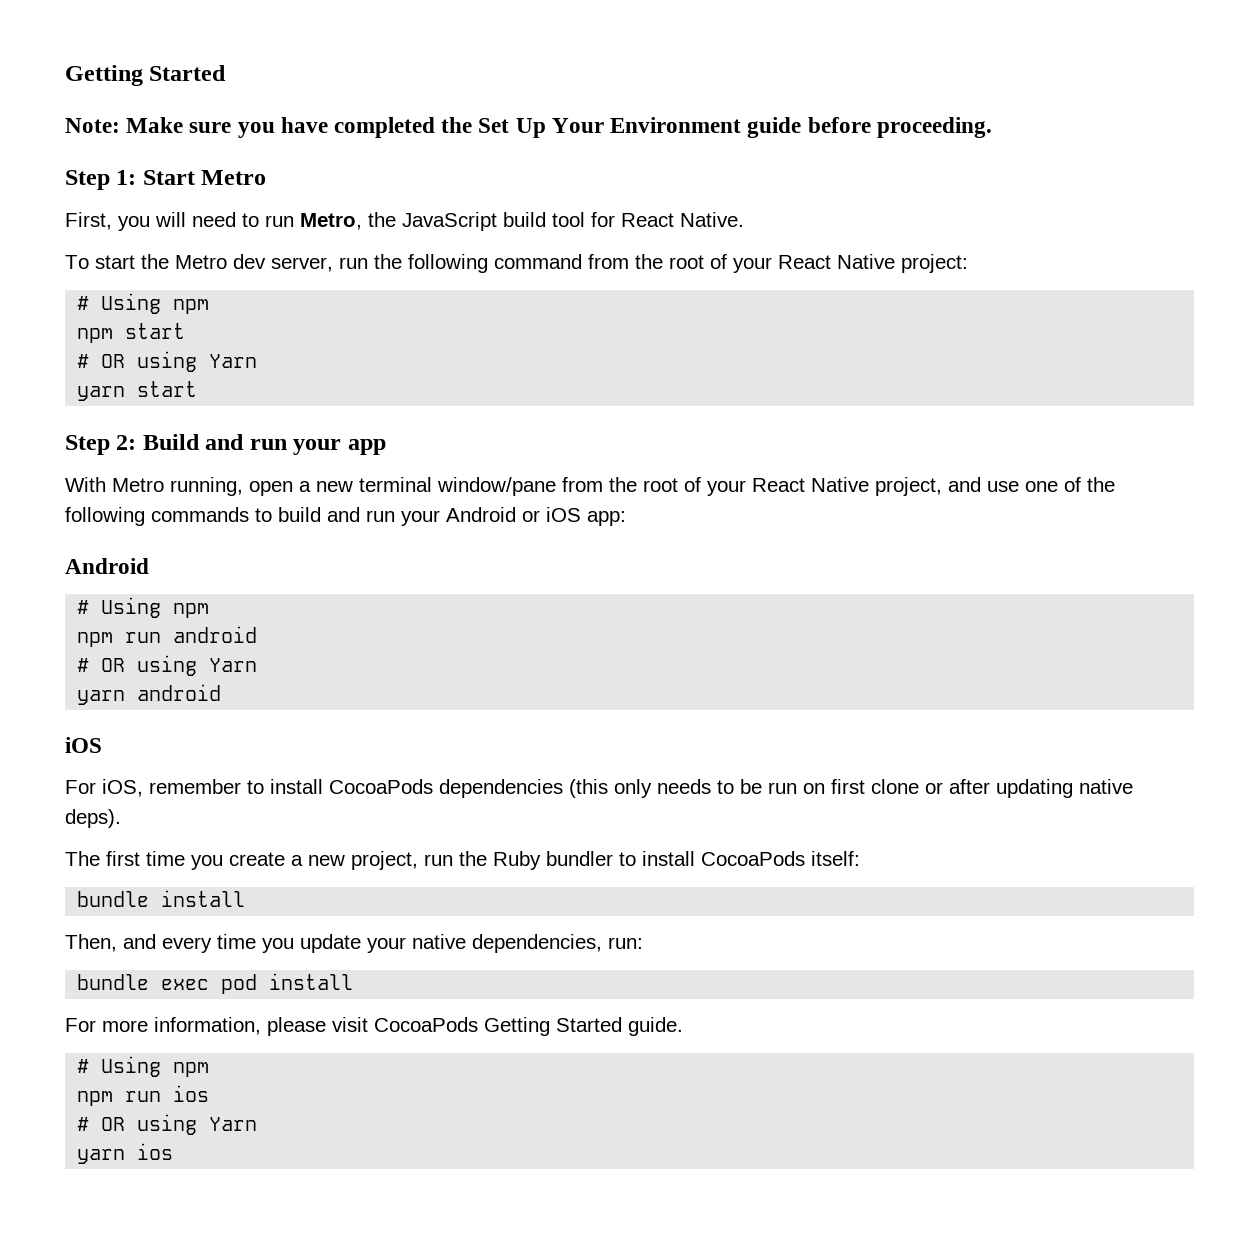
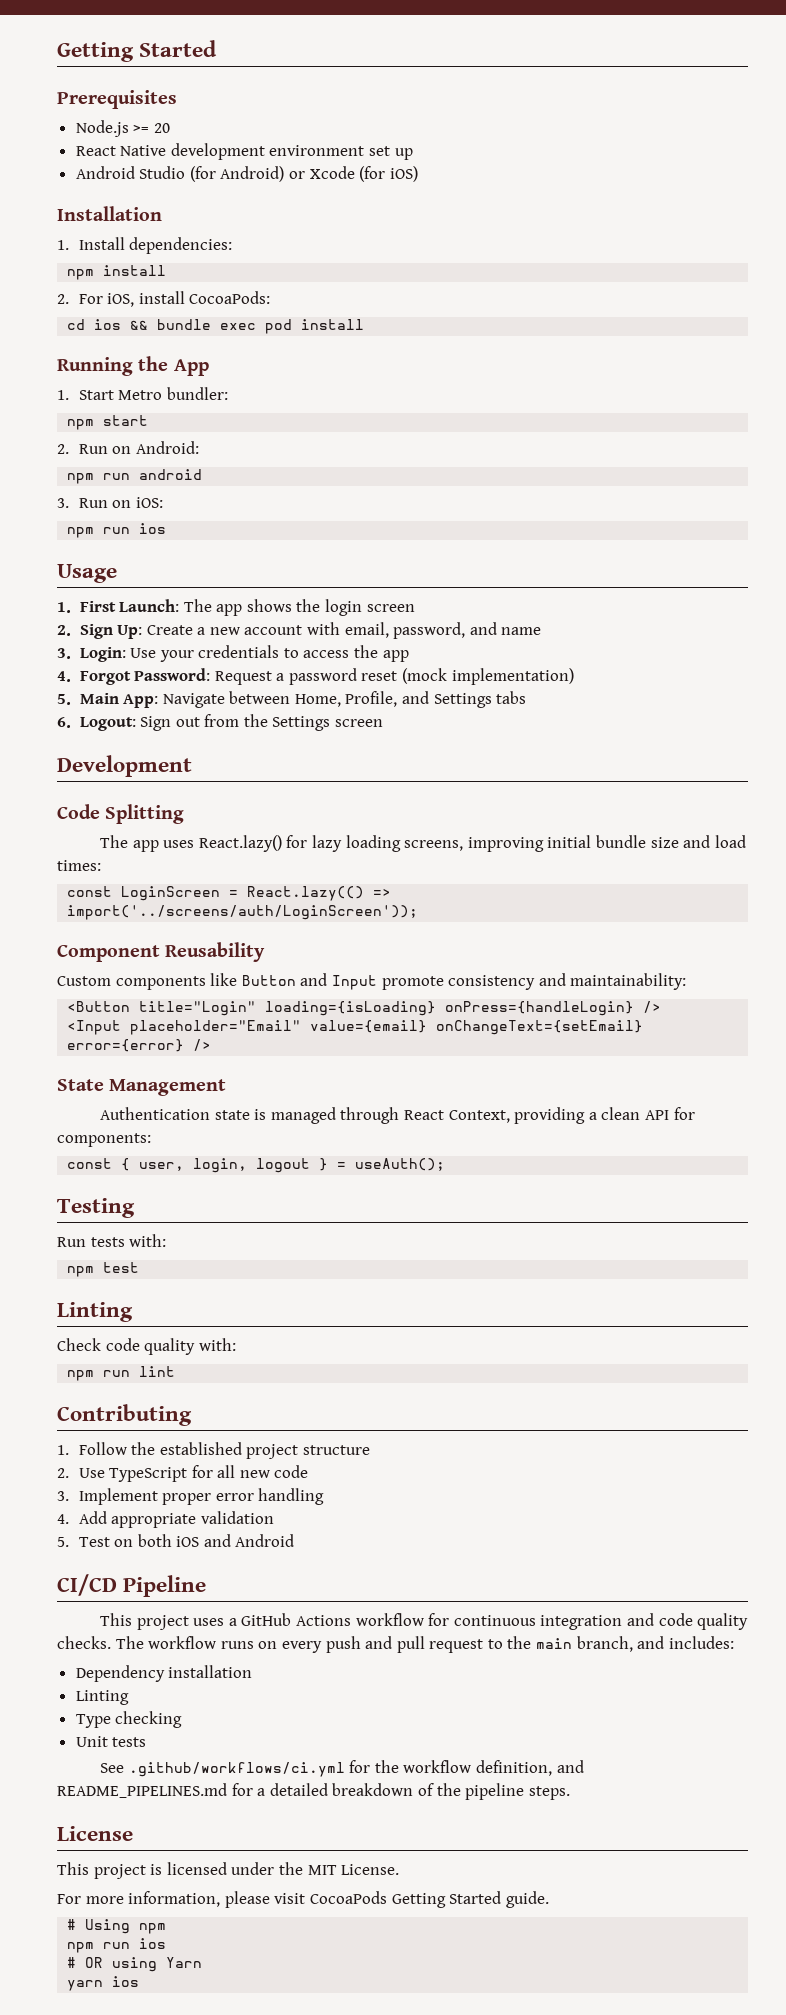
[65,117,992,138] [65,170,267,190] [65,212,744,231] [65,254,968,273] [77,293,210,314] [77,323,186,343] [77,351,258,372] [77,381,198,401] [65,434,386,455] [65,477,1115,496] [65,507,626,526] [65,558,149,574] [77,597,210,618] [77,626,258,647] [77,655,258,676] [77,684,222,705] [65,737,102,753] [65,779,1133,798] [65,809,121,828] [65,851,860,870] [77,890,246,907] [65,934,643,953] [77,973,354,994] Note: Make sure you have completed the Set Up Your Environment guide before proceeding. // Step 1: Start Metro // First, you will need to run Metro, the JavaScript build tool for React Native. // To start the Metro dev server, run the following command from the root of your React Native project: // # Using npm // npm start // # OR using Yarn // yarn start // Step 2: Build and run your app // With Metro running, open a new terminal window/pane from the root of your React Native project, and use one of the following commands to build and run your Android or iOS app: // Android // # Using npm // npm run android // # OR using Yarn // yarn android // iOS // For iOS, remember to install CocoaPods dependencies (this only needs to be run on first clone or after updating native deps). // The first time you create a new project, run the Ruby bundler to install CocoaPods itself: // bundle install // Then, and every time you update your native dependencies, run: // bundle exec pod install -> [57,90,177,109] [75,120,170,137] [75,143,413,160] [75,166,418,182] [57,206,162,221] [57,237,233,254] [67,265,167,280] [57,291,271,307] [67,319,365,334] [57,356,209,376] [57,387,228,400] [67,415,149,430] [57,441,199,454] [67,469,203,484] [57,497,163,508] [67,523,167,538] [57,564,117,583] [57,599,415,616] [57,622,542,639] [57,645,409,662] [57,668,574,685] [57,691,527,708] [57,714,384,731] [57,755,192,777] [57,804,185,824] [100,835,746,852] [57,860,101,871] [67,886,392,901] [67,905,419,920] [57,942,266,962] [57,973,687,990] [67,1001,662,1016] [67,1020,644,1035] [67,1039,212,1052] [57,1079,227,1096] [100,1107,695,1124] [57,1133,151,1147] [67,1158,446,1173] [57,1198,135,1218] [57,1234,167,1247] [67,1262,140,1277] [57,1302,133,1322] [57,1338,236,1355] [67,1366,176,1381] [57,1404,192,1426] [57,1442,370,1459] [57,1465,309,1482] [57,1488,325,1505] [57,1511,274,1528] [57,1534,295,1547] [57,1574,207,1597] [100,1613,749,1630] [57,1636,734,1653] [75,1665,253,1682] [75,1690,129,1705] [75,1711,183,1728] [75,1736,147,1747] [100,1760,584,1777] [57,1783,570,1800] [57,1826,133,1841] [57,1862,400,1879] Prerequisites // Node.js >= 20 // React Native development environment set up // Android Studio (for Android) or Xcode (for iOS) // Installation // 1. Install dependencies: // npm install // 2. For iOS, install CocoaPods: // cd ios && bundle exec pod install // Running the App // 1. Start Metro bundler: // npm start // 2. Run on Android: // npm run android // 3. Run on iOS: // npm run ios // Usage // 1. First Launch: The app shows the login screen // 2. Sign Up: Create a new account with email, password, and name // 3. Login: Use your credentials to access the app // 4. Forgot Password: Request a password reset (mock implementation) // 5. Main App: Navigate between Home, Profile, and Settings tabs // 6. Logout: Sign out from the Settings screen // Development // Code Splitting // The app uses React.lazy() for lazy loading screens, improving initial bundle size and load times: // const LoginScreen = React.lazy(() => import('../screens/auth/LoginScreen')); // Component Reusability // Custom components like Button and Input promote consistency and maintainability: // <Button title="Login" loading={isLoading} onPress={handleLogin} /> // <Input placeholder="Email" value={email} onChangeText={setEmail} error={error} /> // State Management // Authentication state is managed through React Context, providing a clean API for components: // const { user, login, logout } = useAuth(); // Testing // Run tests with: // npm test // Linting // Check code quality with: // npm run lint // Contributing // 1. Follow the established project structure // 2. Use TypeScript for all new code // 3. Implement proper error handling // 4. Add appropriate validation // 5. Test on both iOS and Android // CI/CD Pipeline // This project uses a GitHub Actions workflow for continuous integration and code quality checks. The workflow runs on every push and pull request to the main branch, and includes: // Dependency installation // Linting // Type checking // Unit tests // See .github/workflows/ci.yml for the workflow definition, and README_PIPELINES.md for a detailed breakdown of the pipeline steps. // License // This project is licensed under the MIT License.

